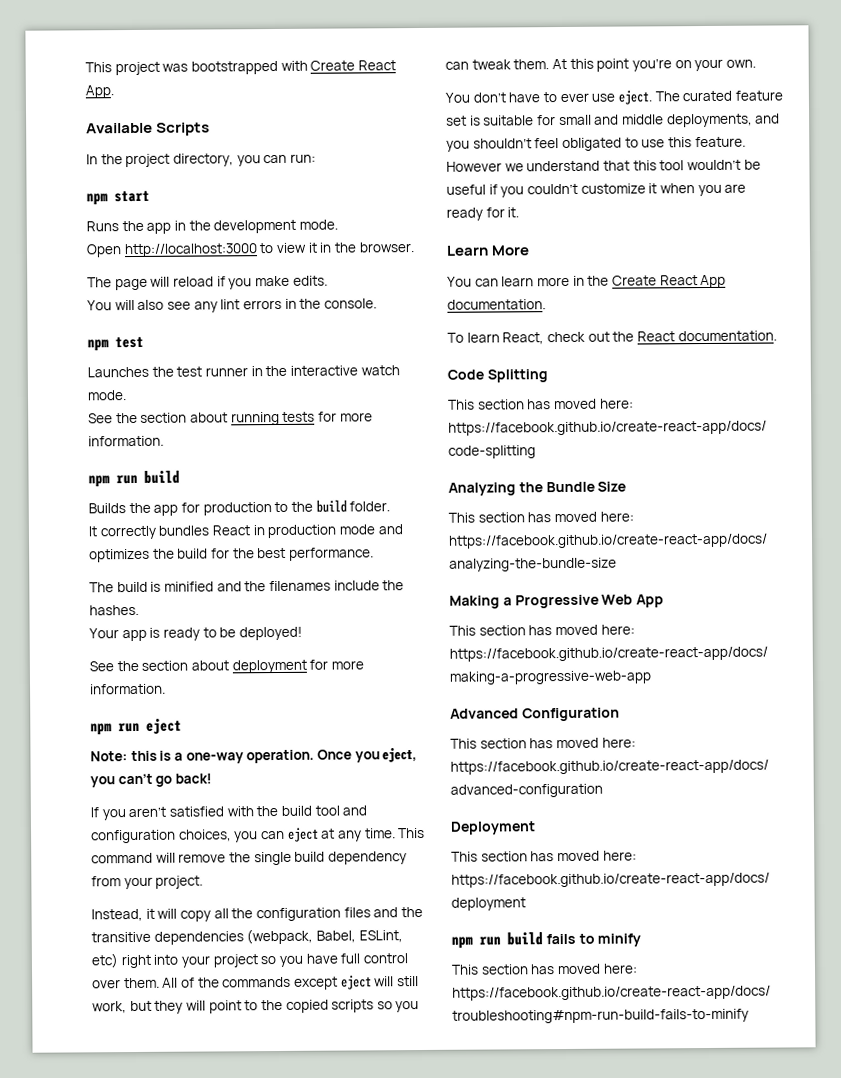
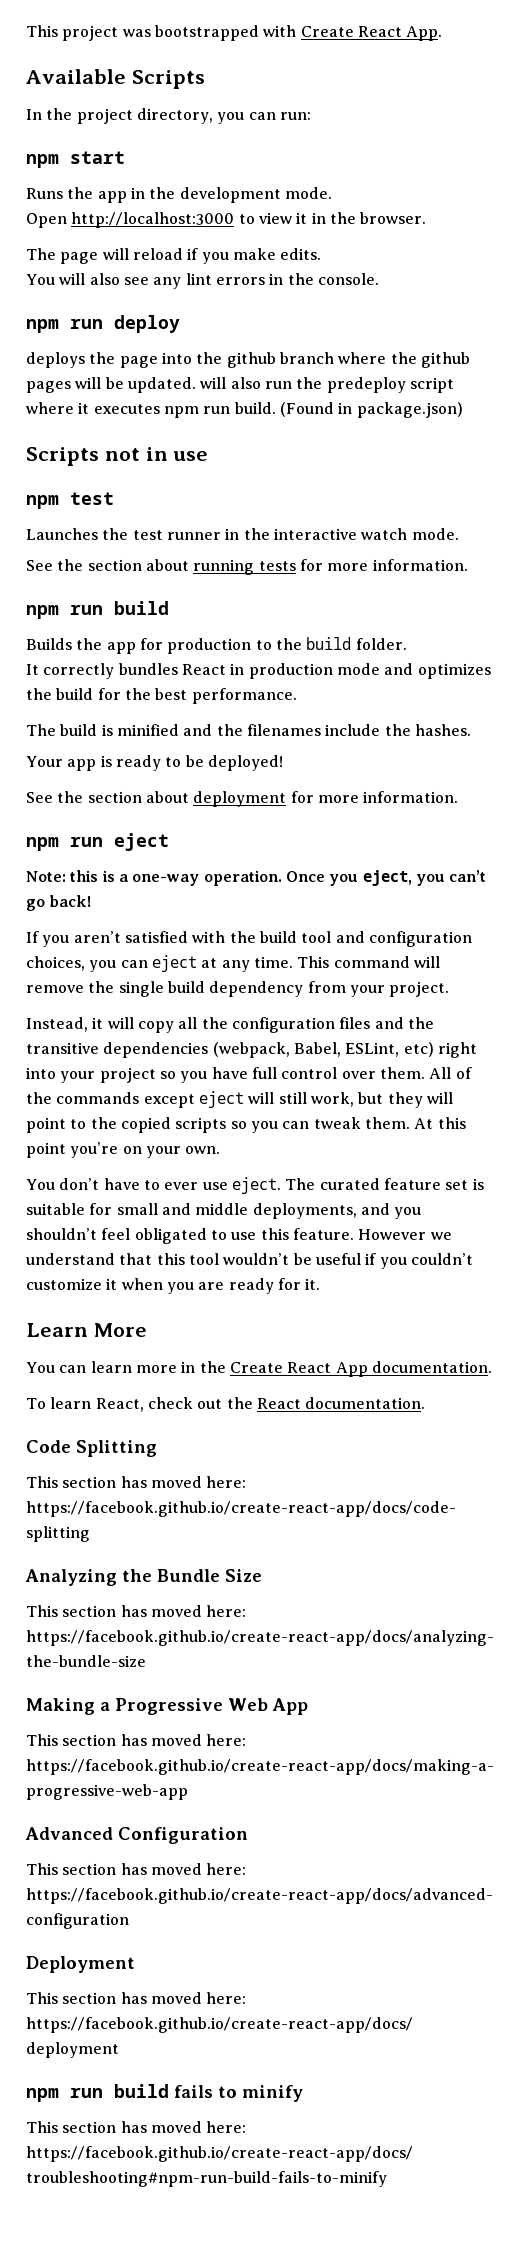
(377, 303) none -> [26,315,180,333] [26,352,470,368] [26,377,454,393] [26,402,463,418] [26,447,209,466] // npm run deploy // deploys the page into the github branch where the github pages will be updated. will also run the predeploy script where it executes npm run build. (Found in package.json) // Scripts not in use

